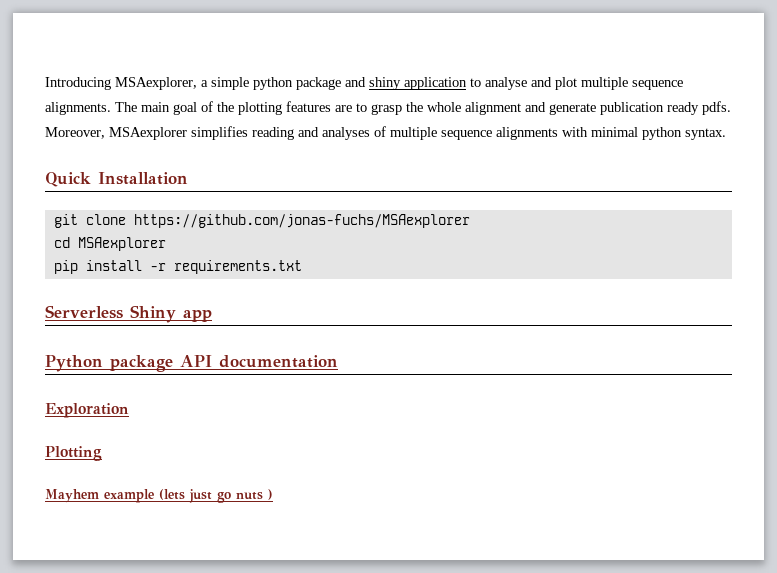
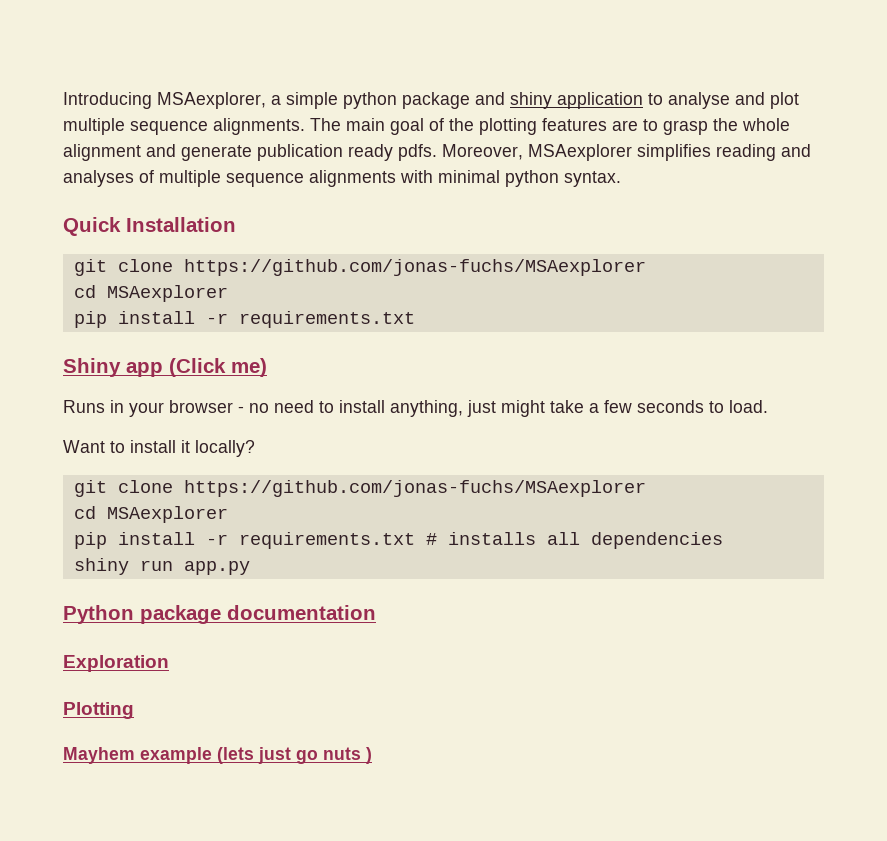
[45,305,123,319] Serverless -> (415, 319) none
(212, 315) none -> [169,358,267,377] [63,400,768,417] [63,440,255,457] [73,480,646,497] [73,506,228,523] [73,532,723,549] [73,558,250,575] (Click me) // Runs in your browser - no need to install anything, just might take a few seconds to load. // Want to install it locally? // git clone https://github.com/jonas-fuchs/MSAexplorer // cd MSAexplorer // pip install -r requirements.txt # installs all dependencies // shiny run app.py
[180,355,212,367] API -> (221, 614) none

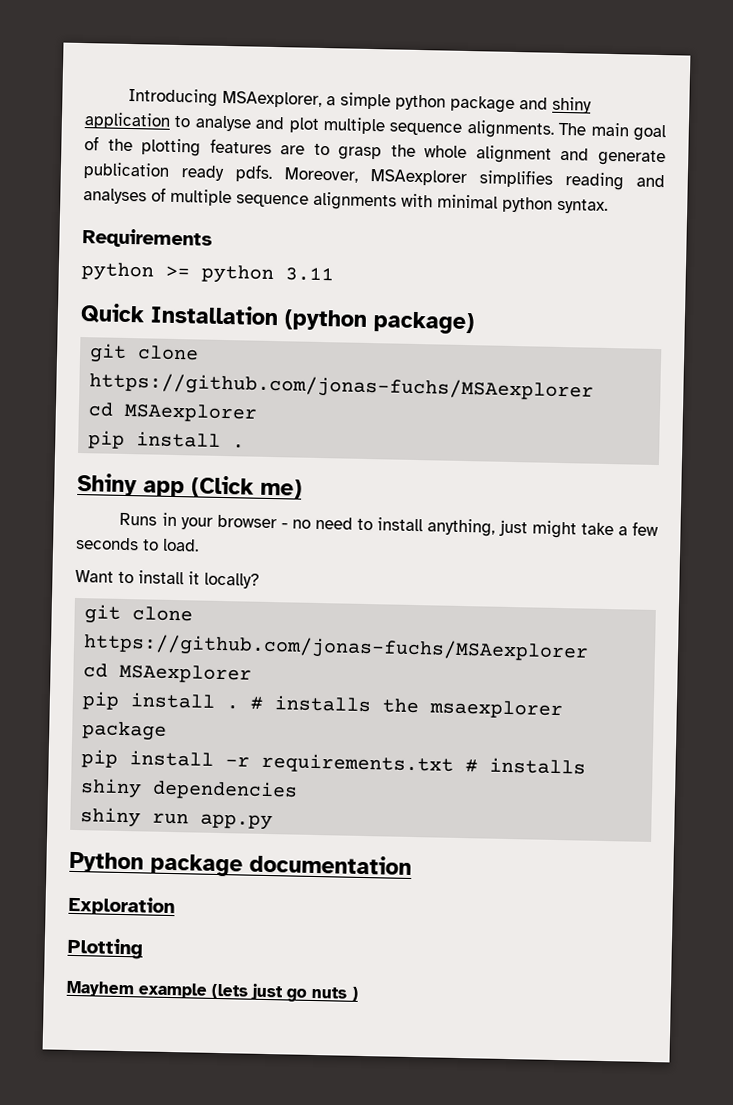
(621, 179) none -> [82,228,213,249] [81,262,334,285] // Requirements // python >= python 3.11
[73,259,646,276] [73,285,228,302] [73,311,415,328] // git clone https://github.com/jonas-fuchs/MSAexplorer // cd MSAexplorer // pip install -r requirements.txt -> [284,309,474,335] [89,343,200,363] [89,372,595,402] [88,402,259,423] [88,430,246,449] (python package) // git clone https://github.com/jonas-fuchs/MSAexplorer // cd MSAexplorer // pip install .
(228, 514) none -> [82,691,564,720] [82,721,168,741] // pip install . # installs the msaexplorer package
[546,532,580,545] all -> [80,778,143,799] shiny

